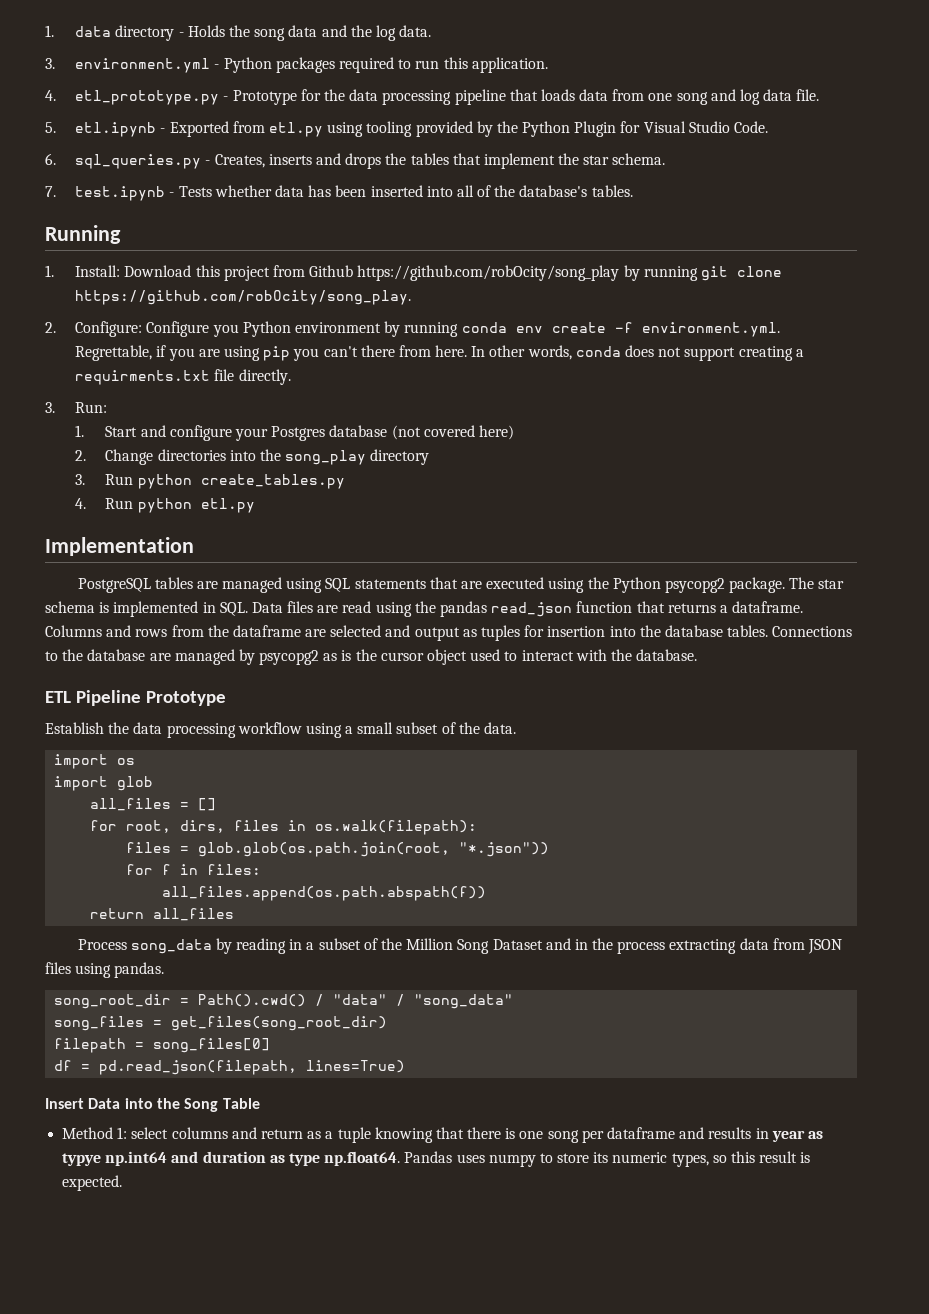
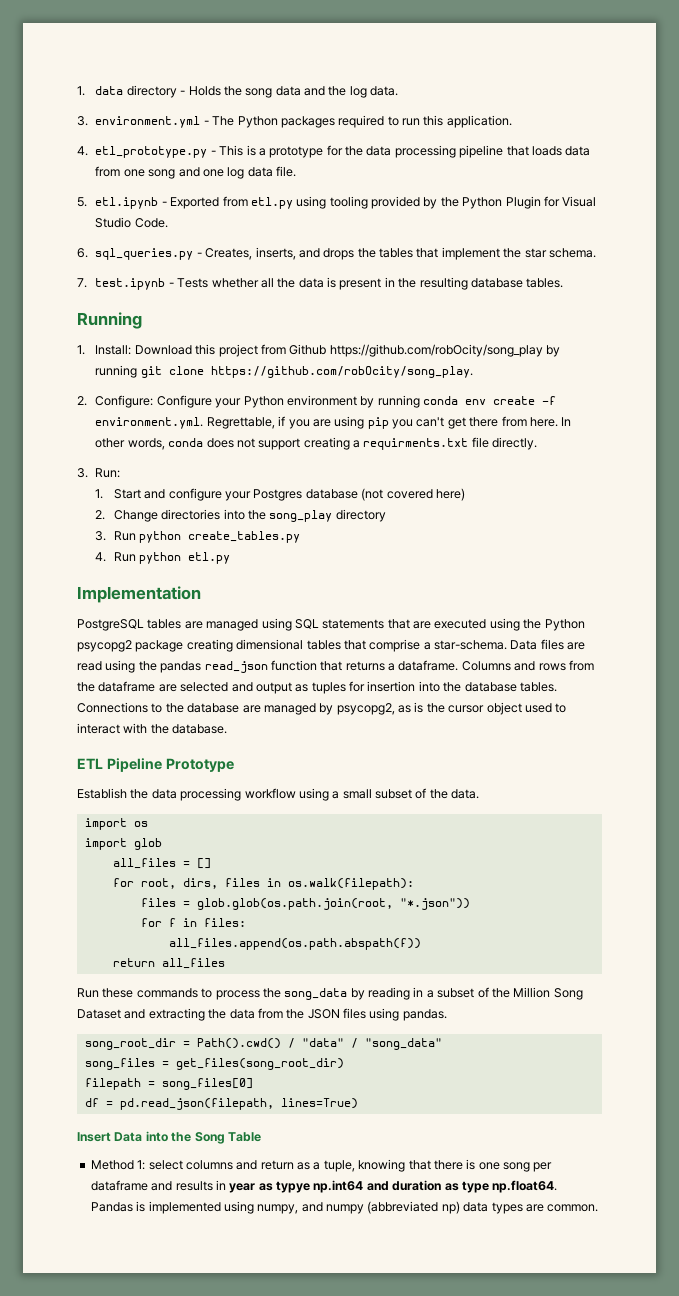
(220, 66) none -> [212,116,235,126] The
[232,90,297,105] Prototype -> [219,145,324,158] This is a prototype
(736, 95) none -> [202,169,224,177] one
[268,154,312,165] inserts -> [255,247,296,260] inserts,
[274,185,588,197] data has been inserted into all of the database's -> [260,277,523,290] all the data is present in the resulting database
[212,324,239,337] you -> [215,398,242,408] your
(358, 351) none -> [447,417,466,429] get
[729,577,845,593] [45,601,248,617] package. The star schema is implemented in SQL. -> [135,639,507,652] package creating dimensional tables that comprise a star-schema.
[259,650,320,665] psycopg2 -> [336,703,395,715] psycopg2,
[77,939,127,950] Process -> [77,988,281,1000] Run these commands to process the
[574,938,805,954] in the process extracting data from -> [148,1008,305,1021] extracting the data from the
[337,1127,371,1143] tuple -> [323,1160,355,1172] tuple,
[456,1151,811,1167] [62,1175,123,1191] uses numpy to store its numeric types, so this result is expected. -> [136,1201,599,1214] is implemented using numpy, and numpy (abbreviated np) data types are common.

